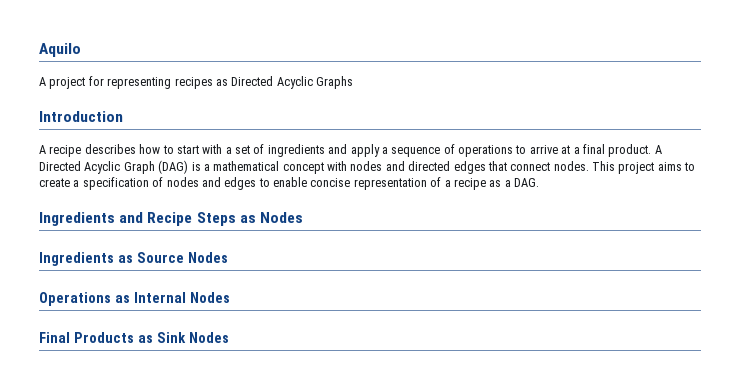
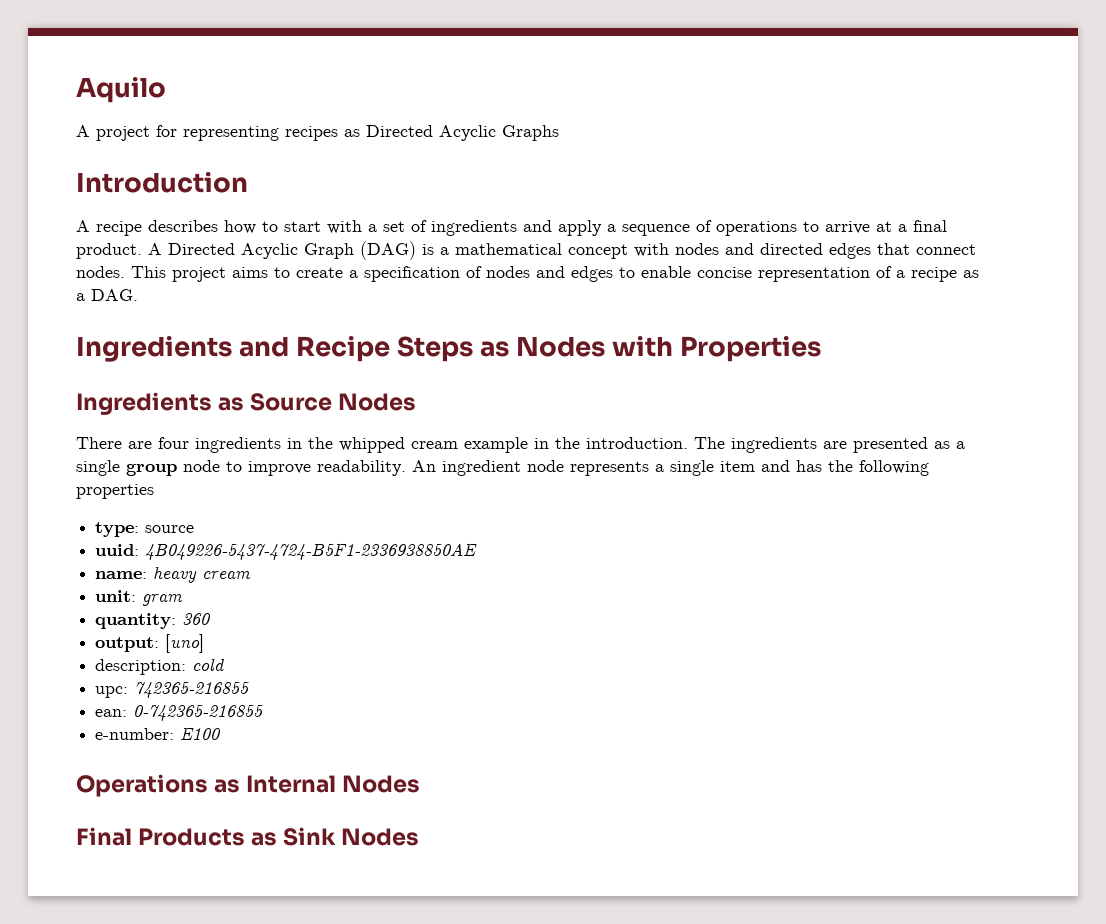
(303, 217) none -> [612,336,822,362] with Properties
(228, 257) none -> [76,437,965,453] [76,460,929,476] [76,484,154,499] [95,522,195,537] [95,543,478,560] [95,566,252,583] [95,590,184,606] [95,613,211,629] [95,634,205,653] [95,658,226,675] [95,682,251,698] [95,705,265,721] [95,727,221,740] // There are four ingredients in the whipped cream example in the introduction. The ingredients are presented as a single group node to improve readability. An ingredient node represents a single item and has the following properties // type: source // uuid: 4B049226-5437-4724-B5F1-2336938850AE // name: heavy cream // unit: gram // quantity: 360 // output: [uno] // description: cold // upc: 742365-216855 // ean: 0-742365-216855 // e-number: E100

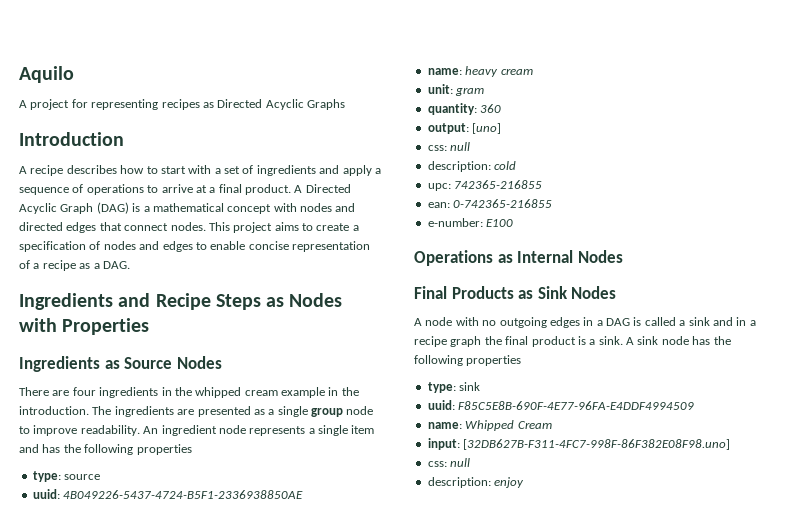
(205, 643) none -> [427,142,471,151] // css: null
(420, 837) none -> [414,317,756,328] [414,336,731,347] [414,355,522,366] [427,382,481,393] [427,400,695,410] [427,420,552,431] [427,438,731,450] [427,458,471,467] [427,477,525,488] // A node with no outgoing edges in a DAG is called a sink and in a recipe graph the final product is a sink. A sink node has the following properties // type: sink // uuid: F85C5E8B-690F-4E77-96FA-E4DDF4994509 // name: Whipped Cream // input: [32DB627B-F311-4FC7-998F-86F382E08F98.uno] // css: null // description: enjoy

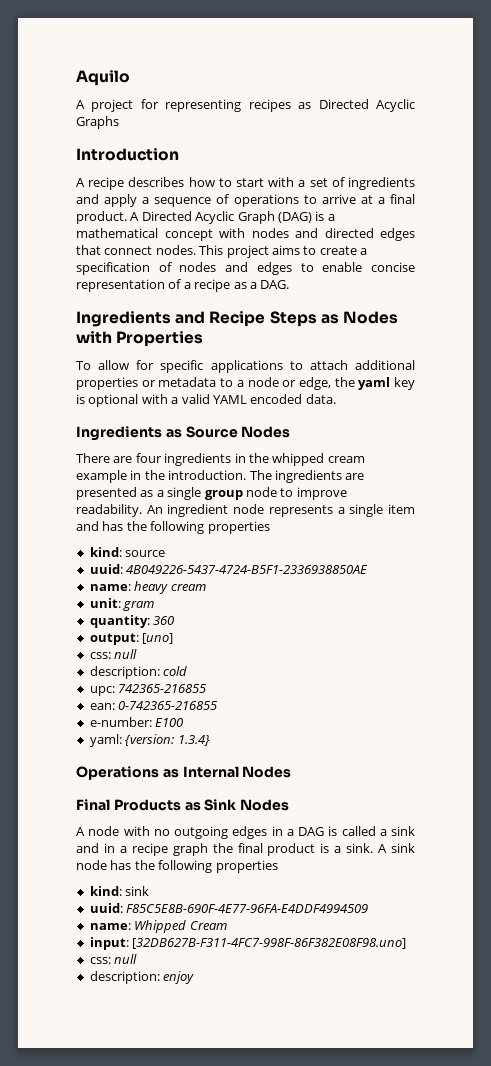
(150, 326) none -> [76,360,415,373] [76,377,415,390] [76,394,336,407] // To allow for specific applications to attach additional properties or metadata to a node or edge, the yaml key is optional with a valid YAML encoded data.
[32,471,61,482] type: -> [89,547,122,557] kind:
(514, 223) none -> [89,734,210,747] // yaml: {version: 1.3.4}
[427,382,456,393] type: -> [89,886,122,896] kind:

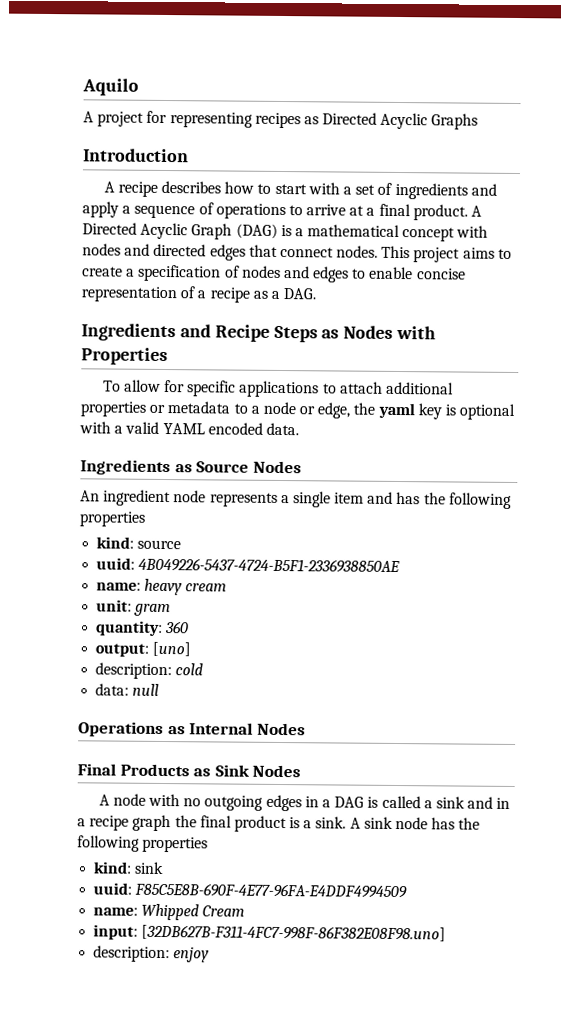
[76,453,365,466] [76,470,365,483] [76,487,347,500] [76,504,142,517] There are four ingredients in the whipped cream example in the introduction. The ingredients are presented as a single group node to improve readability. -> (302, 467) none
[89,649,138,659] // css: null -> (192, 649) none
[89,684,207,696] [89,701,218,710] [89,717,184,727] [89,734,210,747] upc: 742365-216855 // ean: 0-742365-216855 // e-number: E100 // yaml: {version: 1.3.4} -> [95,683,160,696] data: null
[89,954,138,964] // css: null -> (447, 933) none

